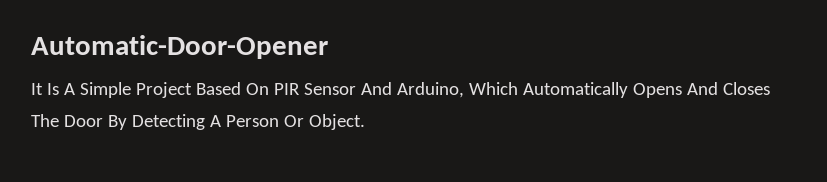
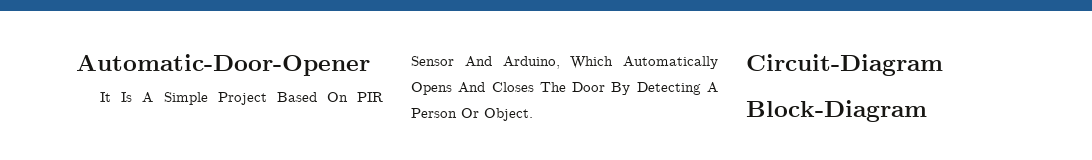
(365, 122) none -> [746,54,943,76] [746,100,927,122] // Circuit-Diagram // Block-Diagram

